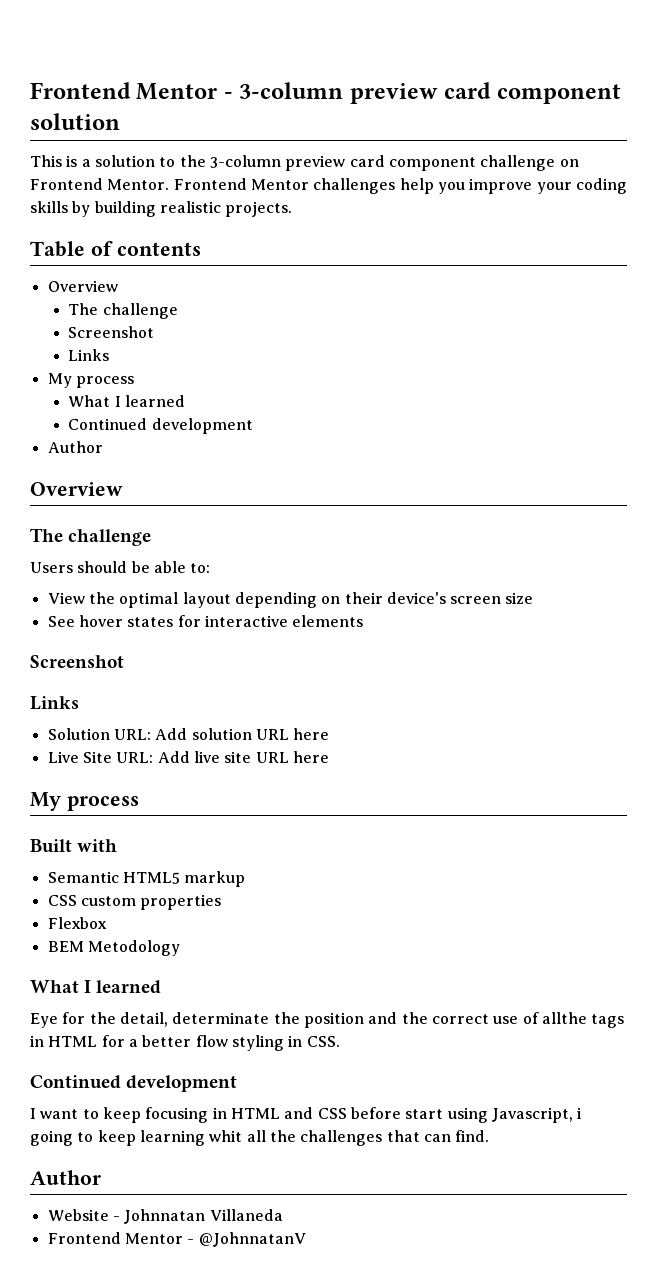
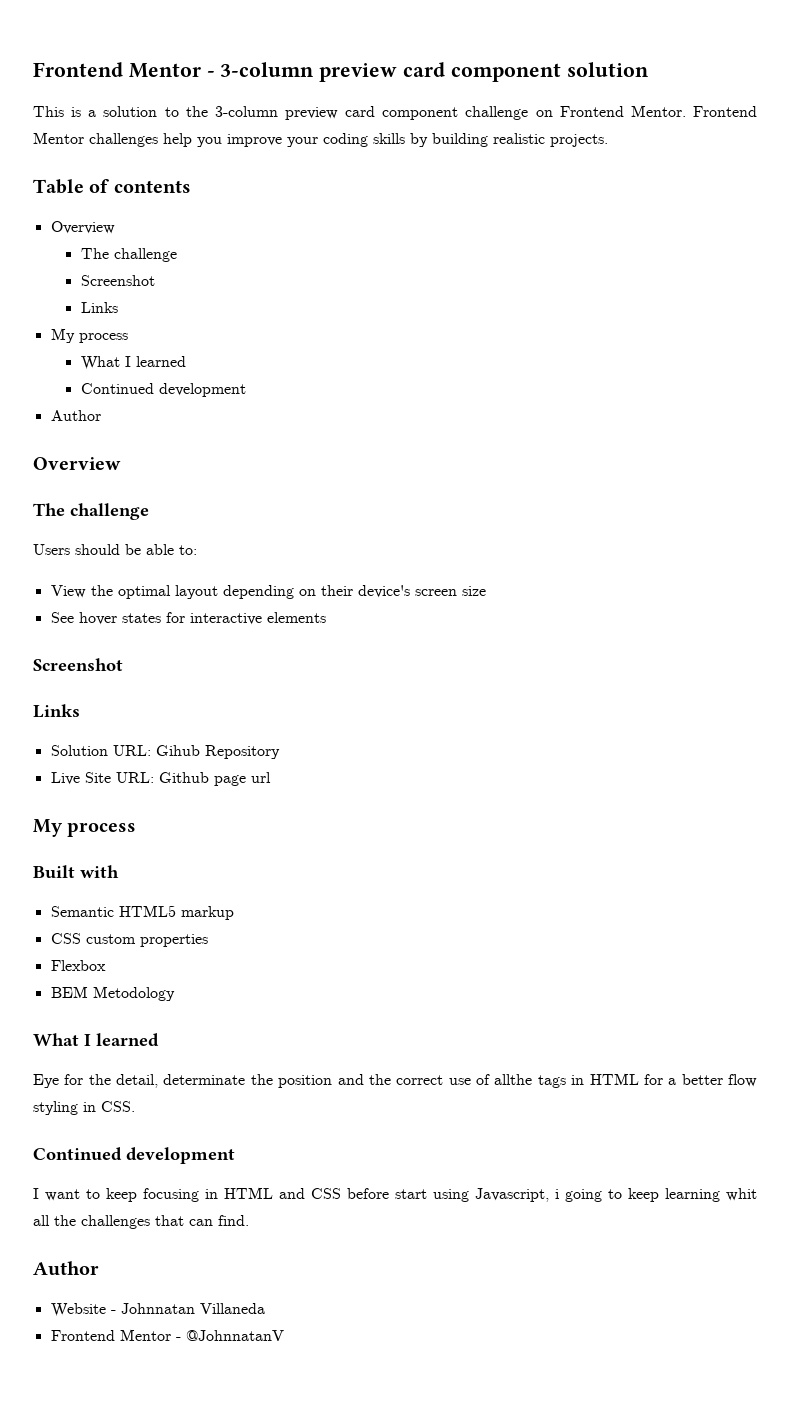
[155,728,330,740] Add solution URL here -> [155,745,280,759] Gihub Repository
[157,751,329,763] Add live site URL here -> [158,772,271,786] Github page url

